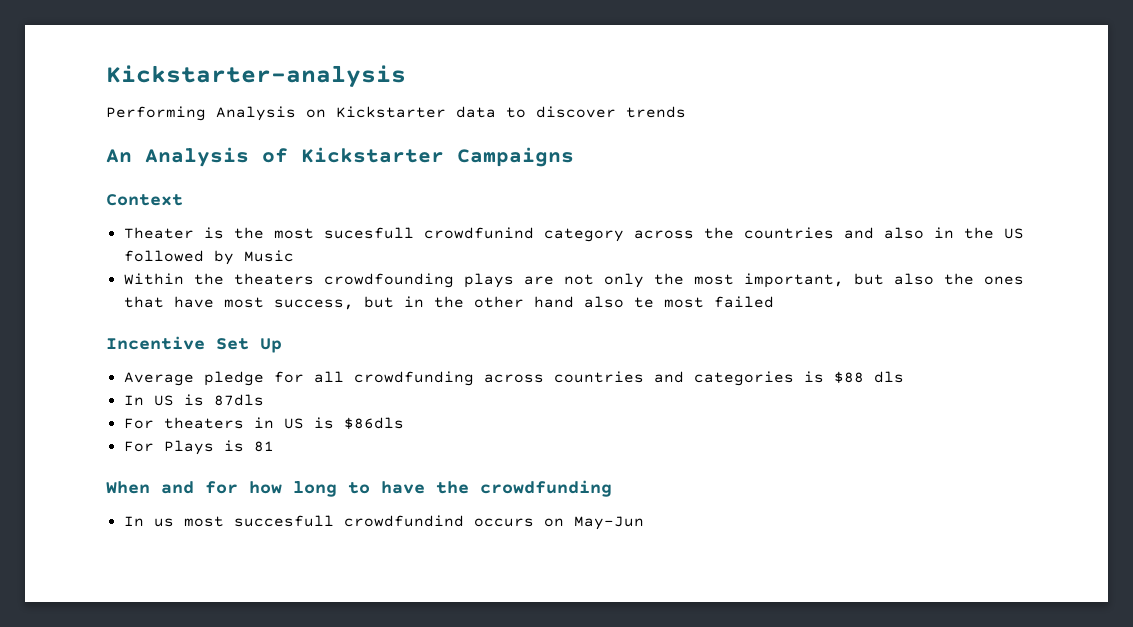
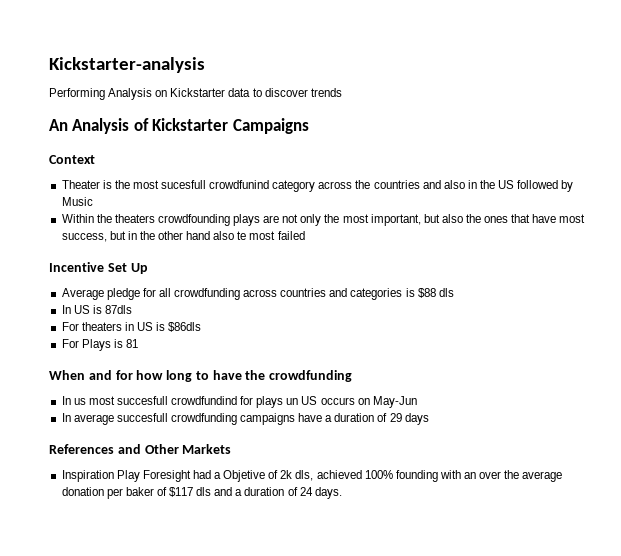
(464, 521) none -> [240,396,318,408] for plays un US
(644, 523) none -> [61,413,429,425] [49,444,232,454] [61,470,563,482] [61,487,342,499] // In average succesfull crowdfunding campaigns have a duration of 29 days // References and Other Markets // Inspiration Play Foresight had a Objetive of 2k dls, achieved 100% founding with an over the average donation per baker of $117 dls and a duration of 24 days.

